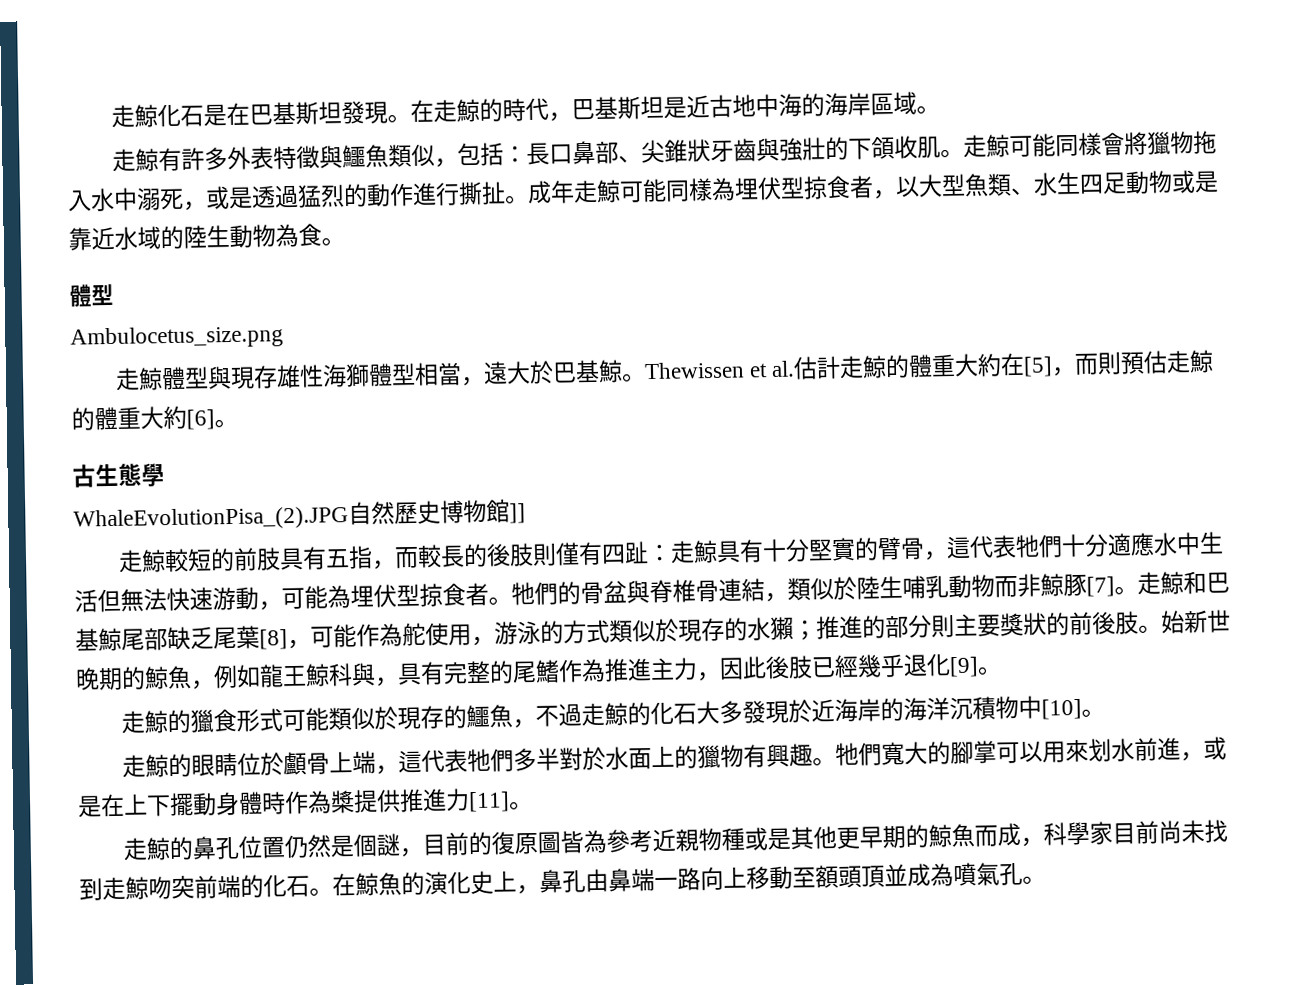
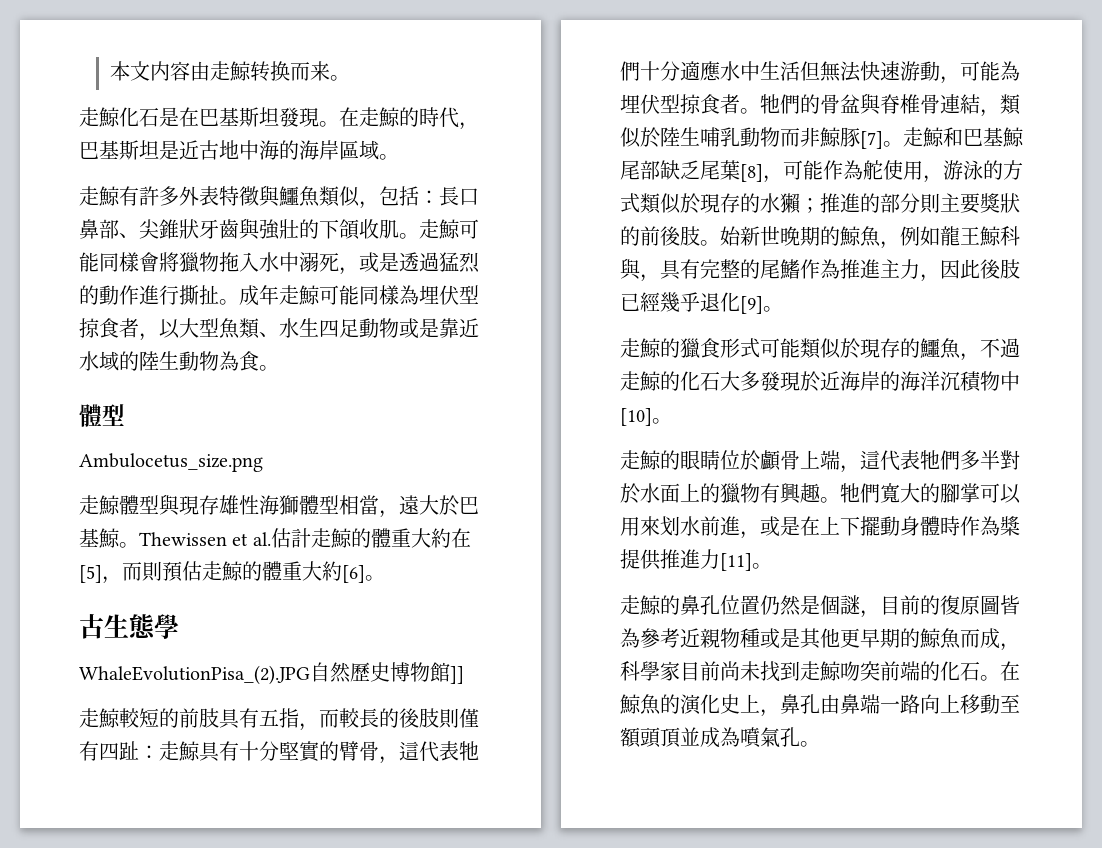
(110, 116) none -> [109,61,350,82] 本文内容由走鯨转换而来。 //

